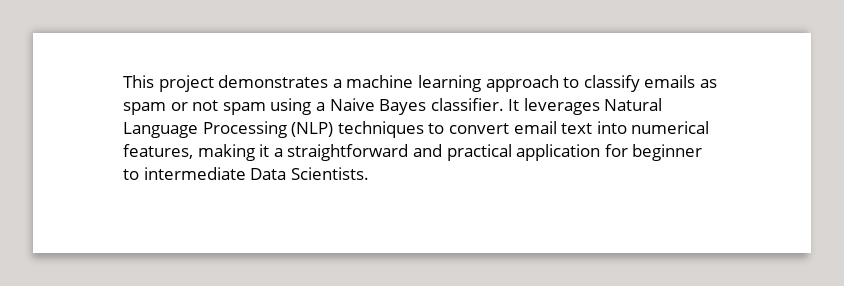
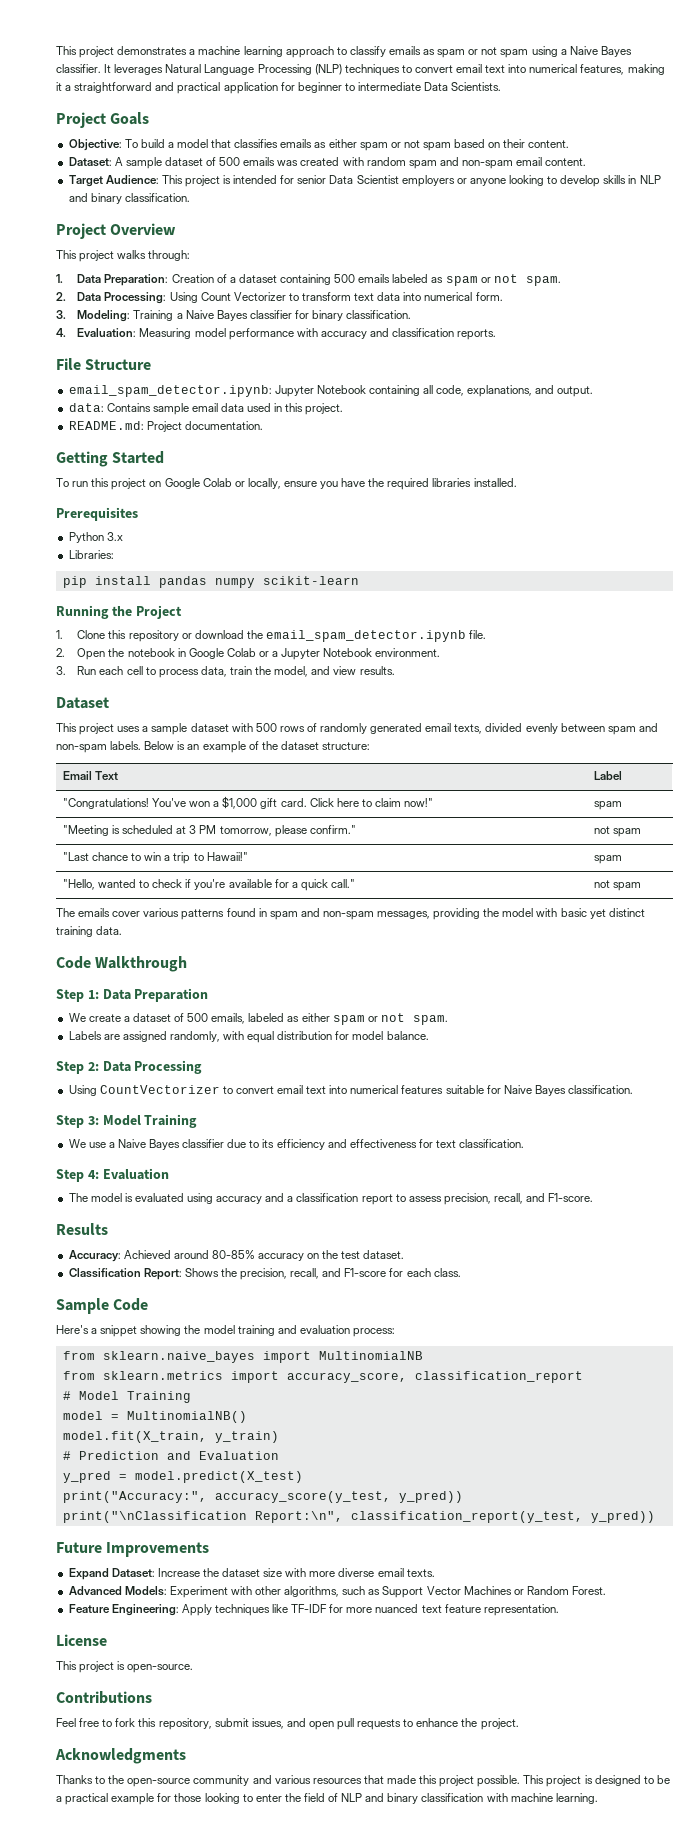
(369, 173) none -> [56,112,150,128] [68,139,570,151] [68,157,587,169] [68,175,661,187] [68,193,190,204] [56,223,177,239] [56,250,191,262] [56,274,561,286] [56,292,503,304] [56,310,412,322] [56,328,497,340] [56,358,152,370] [68,385,594,397] [68,403,344,415] [68,421,263,432] [56,451,165,467] [56,478,517,490] [56,507,138,521] [68,532,123,543] [68,550,114,559] [62,576,359,588] [56,605,182,619] [56,630,487,642] [56,648,441,660] [56,666,395,678] [56,697,109,709] [56,723,658,735] [56,741,370,753] [62,771,119,780] [593,771,622,780] [62,796,434,809] [593,801,622,810] [62,825,356,837] [593,826,642,837] [62,852,248,864] [593,855,622,864] [62,879,356,891] [593,880,642,891] [56,908,645,920] [56,926,123,937] [56,956,188,972] [56,988,209,1002] [68,1013,448,1025] [68,1031,429,1043] [56,1060,203,1074] [68,1085,634,1096] [56,1114,198,1128] [68,1139,525,1150] [56,1168,169,1182] [68,1193,594,1205] [56,1223,108,1235] [68,1250,405,1262] [68,1268,461,1280] [56,1298,149,1314] [56,1325,395,1337] [62,1351,423,1363] [62,1371,583,1383] [62,1391,191,1403] [62,1411,247,1423] [62,1431,279,1443] [62,1451,279,1460] [62,1471,303,1483] [62,1491,463,1503] [62,1511,655,1523] [56,1542,210,1557] [68,1568,435,1580] [68,1586,607,1598] [68,1604,559,1616] [56,1634,107,1646] [56,1661,194,1673] [56,1691,152,1704] [56,1718,519,1730] [55,1748,186,1764] [56,1775,670,1787] [56,1793,598,1805] // Project Goals // Objective: To build a model that classifies emails as either spam or not spam based on their content. // Dataset: A sample dataset of 500 emails was created with random spam and non-spam email content. // Target Audience: This project is intended for senior Data Scientist employers or anyone looking to develop skills in NLP and binary classification. // Project Overview // This project walks through: // 1. Data Preparation: Creation of a dataset containing 500 emails labeled as spam or not spam. // 2. Data Processing: Using Count Vectorizer to transform text data into numerical form. // 3. Modeling: Training a Naive Bayes classifier for binary classification. // 4. Evaluation: Measuring model performance with accuracy and classification reports. // File Structure // email_spam_detector.ipynb: Jupyter Notebook containing all code, explanations, and output. // data: Contains sample email data used in this project. // README.md: Project documentation. // Getting Started // To run this project on Google Colab or locally, ensure you have the required libraries installed. // Prerequisites // Python 3.x // Libraries: // pip install pandas numpy scikit-learn // Running the Project // 1. Clone this repository or download the email_spam_detector.ipynb file. // 2. Open the notebook in Google Colab or a Jupyter Notebook environment. // 3. Run each cell to process data, train the model, and view results. // Dataset // This project uses a sample dataset with 500 rows of randomly generated email texts, divided evenly between spam and non-spam labels. Below is an example of the dataset structure: // Email Text | Label // "Congratulations! You've won a $1,000 gift card. Click here to claim now!" | spam // "Meeting is scheduled at 3 PM tomorrow, please confirm." | not spam // "Last chance to win a trip to Hawaii!" | spam // "Hello, wanted to check if you're available for a quick call." | not spam // The emails cover various patterns found in spam and non-spam messages, providing the model with basic yet distinct training data. // Code Walkthrough // Step 1: Data Preparation // We create a dataset of 500 emails, labeled as either spam or not spam. // Labels are assigned randomly, with equal distribution for model balance. // Step 2: Data Processing // Using CountVectorizer to convert email text into numerical features suitable for Naive Bayes classification. // Step 3: Model Training // We use a Naive Bayes classifier due to its efficiency and effectiveness for text classification. // Step 4: Evaluation // The model is evaluated using accuracy and a classification report to assess precision, recall, and F1-score. // Results // Accuracy: Achieved around 80-85% accuracy on the test dataset. // Classification Report: Shows the precision, recall, and F1-score for each class. // Sample Code // Here's a snippet showing the model training and evaluation process: // from sklearn.naive_bayes import MultinomialNB // from sklearn.metrics import accuracy_score, classification_report // # Model Training // model = MultinomialNB() // model.fit(X_train, y_train) // # Prediction and Evaluation // y_pred = model.predict(X_test) // print("Accuracy:", accuracy_score(y_test, y_pred)) // print("\nClassification Report:\n", classification_report(y_test, y_pred)) // Future Improvements // Expand Dataset: Increase the dataset size with more diverse email texts. // Advanced Models: Experiment with other algorithms, such as Support Vector Machines or Random Forest. // Feature Engineering: Apply techniques like TF-IDF for more nuanced text feature representation. // License // This project is open-source. // Contributions // Feel free to fork this repository, submit issues, and open pull requests to enhance the project. // Acknowledgments // Thanks to the open-source community and various resources that made this project possible. This project is designed to be a practical example for those looking to enter the field of NLP and binary classification with machine learning.

